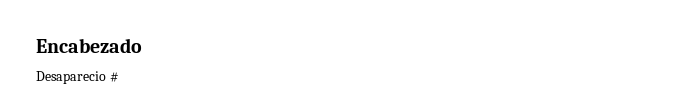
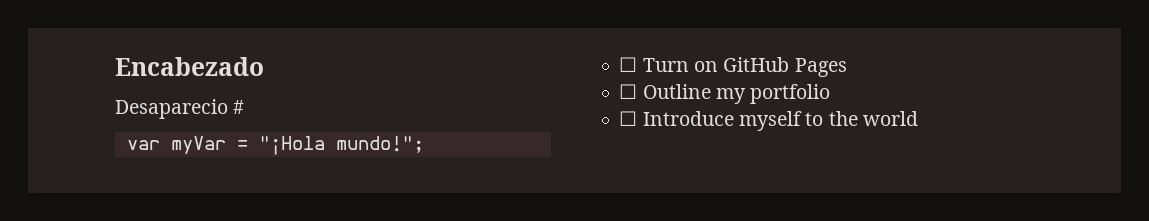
(119, 77) none -> [126,136,424,155] [619,57,847,77] [619,84,831,104] [619,111,918,131] // var myVar = "¡Hola mundo!"; // ☐ Turn on GitHub Pages // ☐ Outline my portfolio // ☐ Introduce myself to the world

